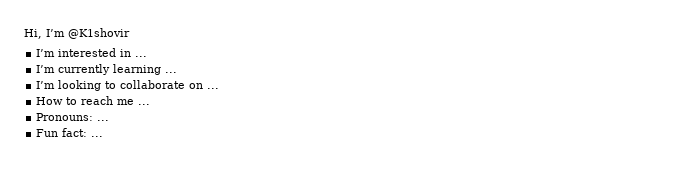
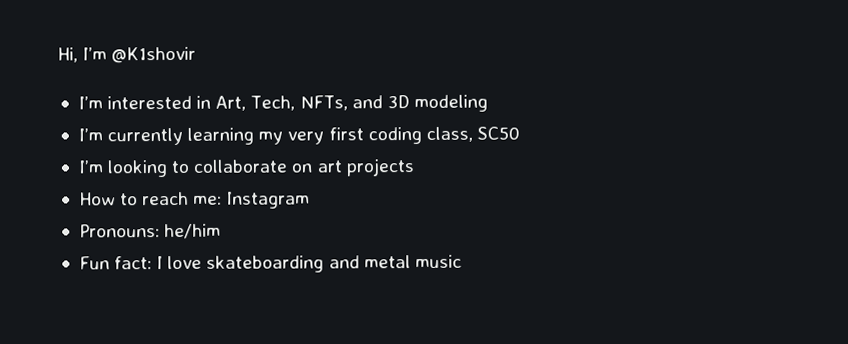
[135,56,148,57] [36,64,178,75] ... // I’m currently learning ... -> [215,94,488,113] [77,126,520,146] Art, Tech, NFTs, and 3D modeling // I’m currently learning my very first coding class, SC50
[207,88,220,89] ... -> [316,158,415,177] art projects
[117,99,151,105] me ... -> [193,191,311,209] me: Instagram
[97,120,110,121] ... -> [164,223,222,240] he/him
[91,136,104,137] ... -> [156,254,462,273] I love skateboarding and metal music

